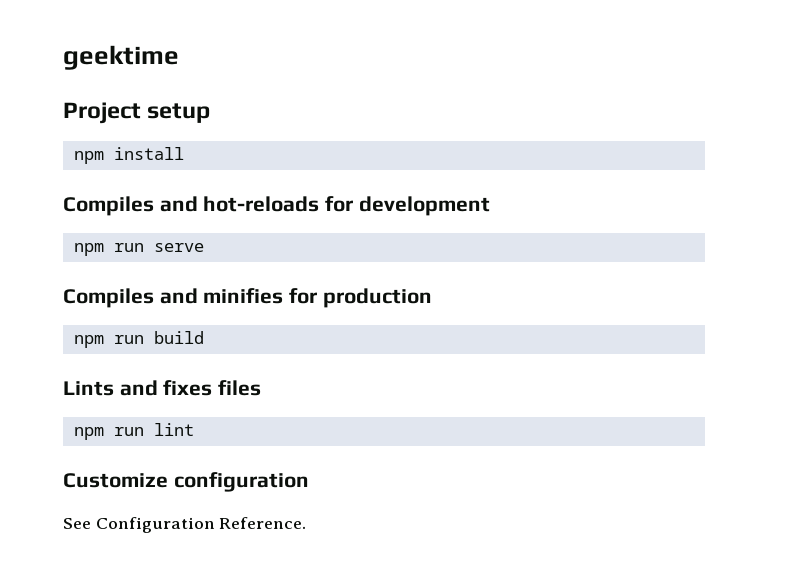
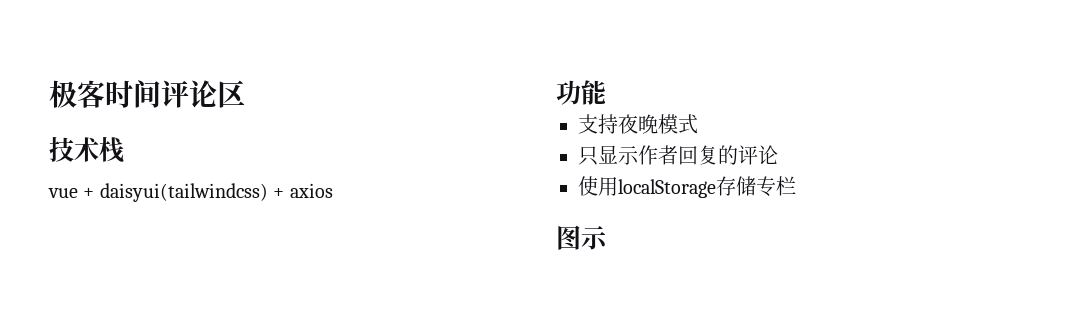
[63,45,179,70] [63,102,211,124] [73,147,184,164] [63,196,490,216] [73,243,204,256] [63,288,432,308] [73,331,204,348] [63,380,262,396] [73,423,194,440] [63,472,309,492] [63,517,307,533] geektime // Project setup // npm install // Compiles and hot-reloads for development // npm run serve // Compiles and minifies for production // npm run build // Lints and fixes files // npm run lint // Customize configuration // See Configuration Reference. -> [49,80,245,108] [49,136,124,163] [48,183,333,202] [556,80,606,105] [578,114,698,134] [578,145,778,166] [578,176,796,198] [556,225,608,250] 极客时间评论区 // 技术栈 // vue + daisyui(tailwindcss) + axios // 功能 // 支持夜晚模式 // 只显示作者回复的评论 // 使用localStorage存储专栏 // 图示

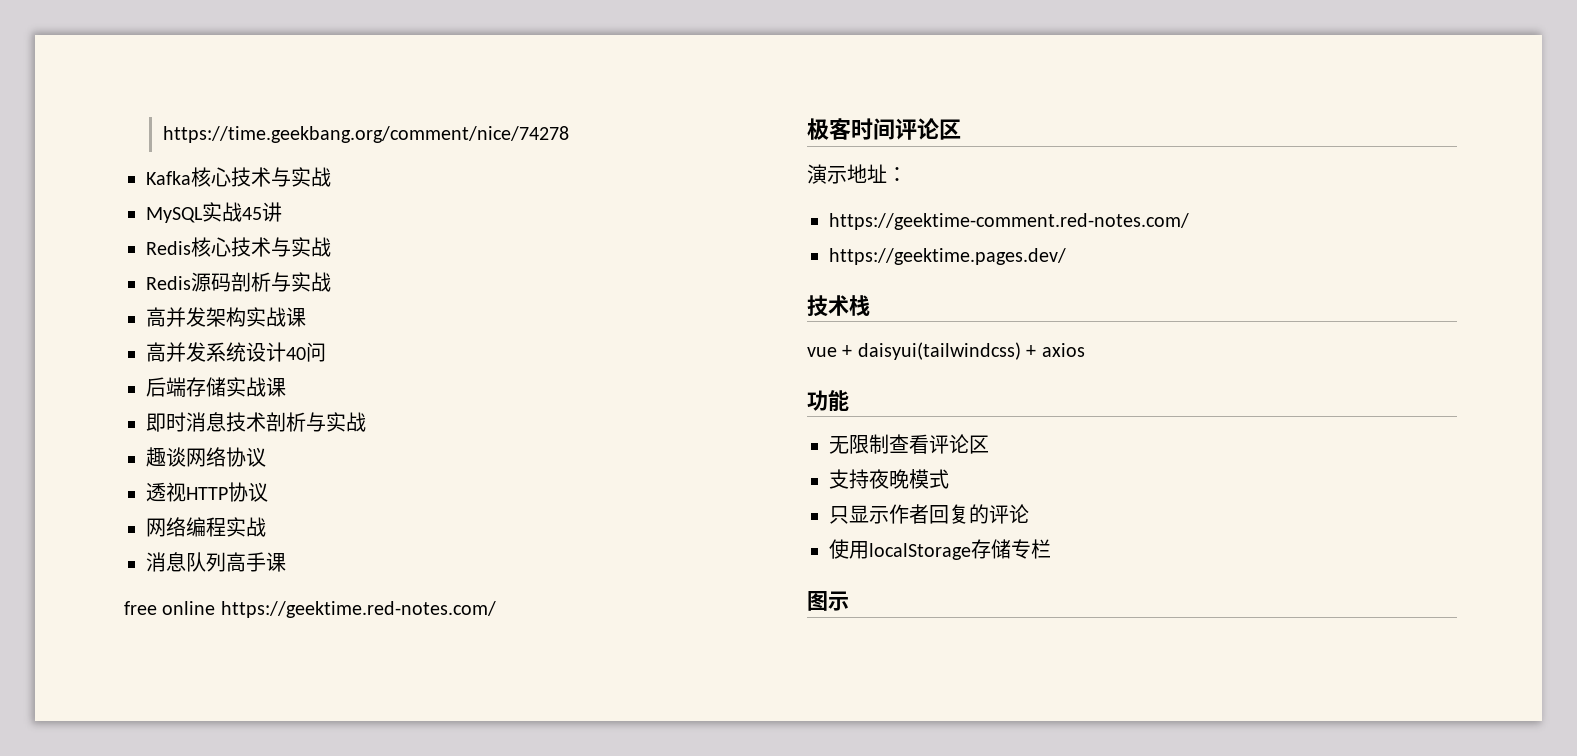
(49, 94) none -> [162,126,569,143] [146,167,331,187] [146,202,282,223] [146,237,331,257] [146,272,331,292] [146,307,306,327] [146,342,326,362] [146,377,286,397] [146,412,366,432] [146,447,266,467] [146,482,268,502] [146,517,266,537] [146,552,286,572] [124,601,496,618] https://time.geekbang.org/comment/nice/74278 // Kafka核心技术与实战 // MySQL实战45讲 // Redis核心技术与实战 // Redis源码剖析与实战 // 高并发架构实战课 // 高并发系统设计40问 // 后端存储实战课 // 即时消息技术剖析与实战 // 趣谈网络协议 // 透视HTTP协议 // 网络编程实战 // 消息队列高手课 // free online https://geektime.red-notes.com/ //
(245, 94) none -> [807,164,907,184] [829,213,1189,230] [829,248,1066,265] // 演示地址： // https://geektime-comment.red-notes.com/ // https://geektime.pages.dev/
(606, 92) none -> [829,434,989,454] // 无限制查看评论区

